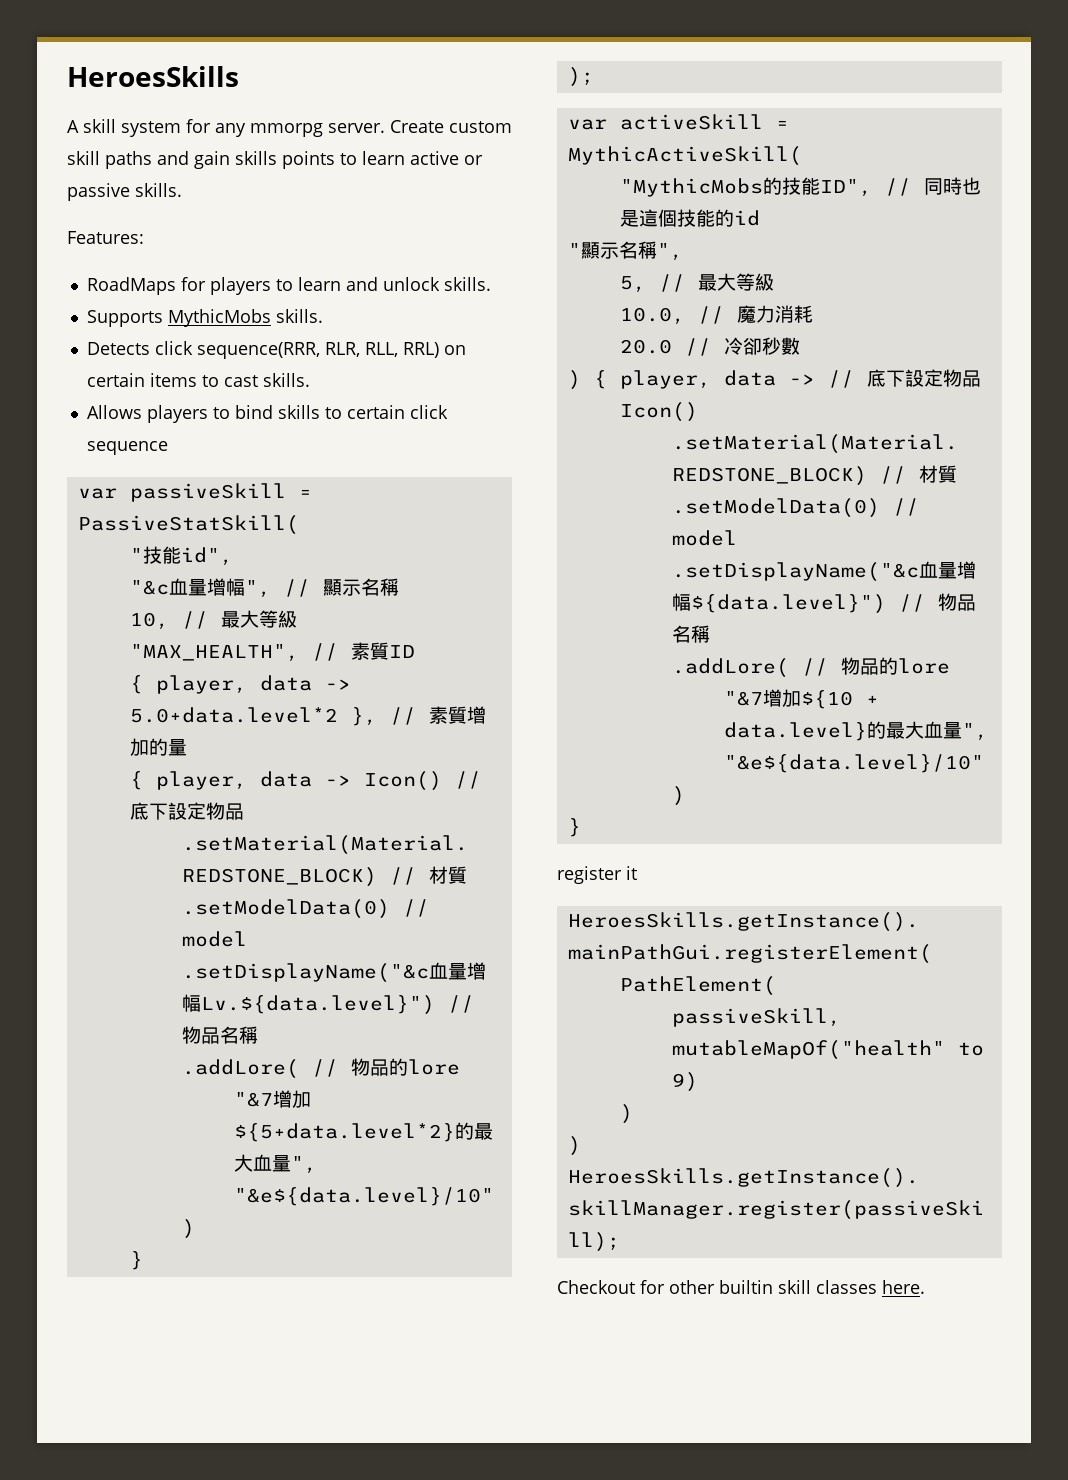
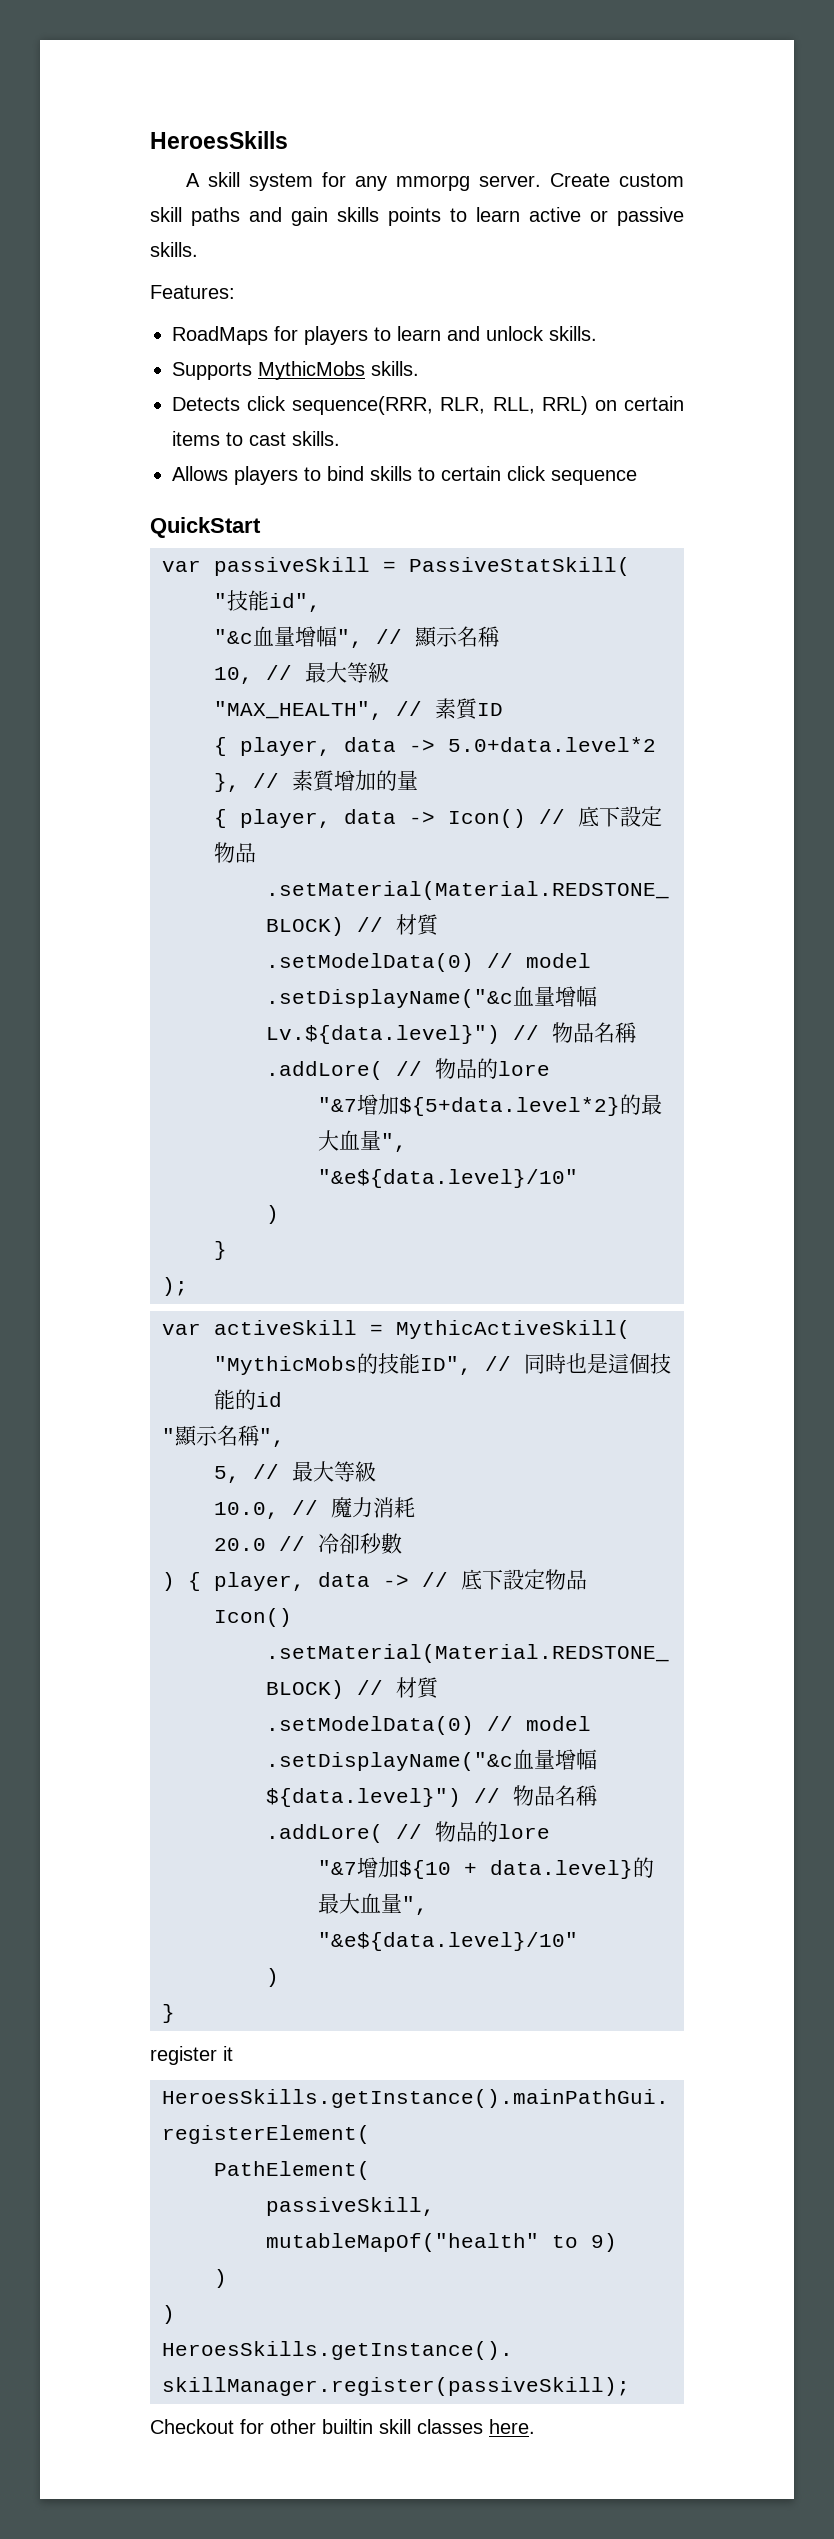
(168, 448) none -> [150,517,261,538] // QuickStart

